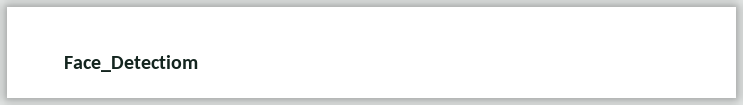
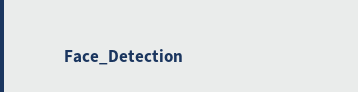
[64,55,198,72] Face_Detectiom -> [64,49,183,65] Face_Detection

